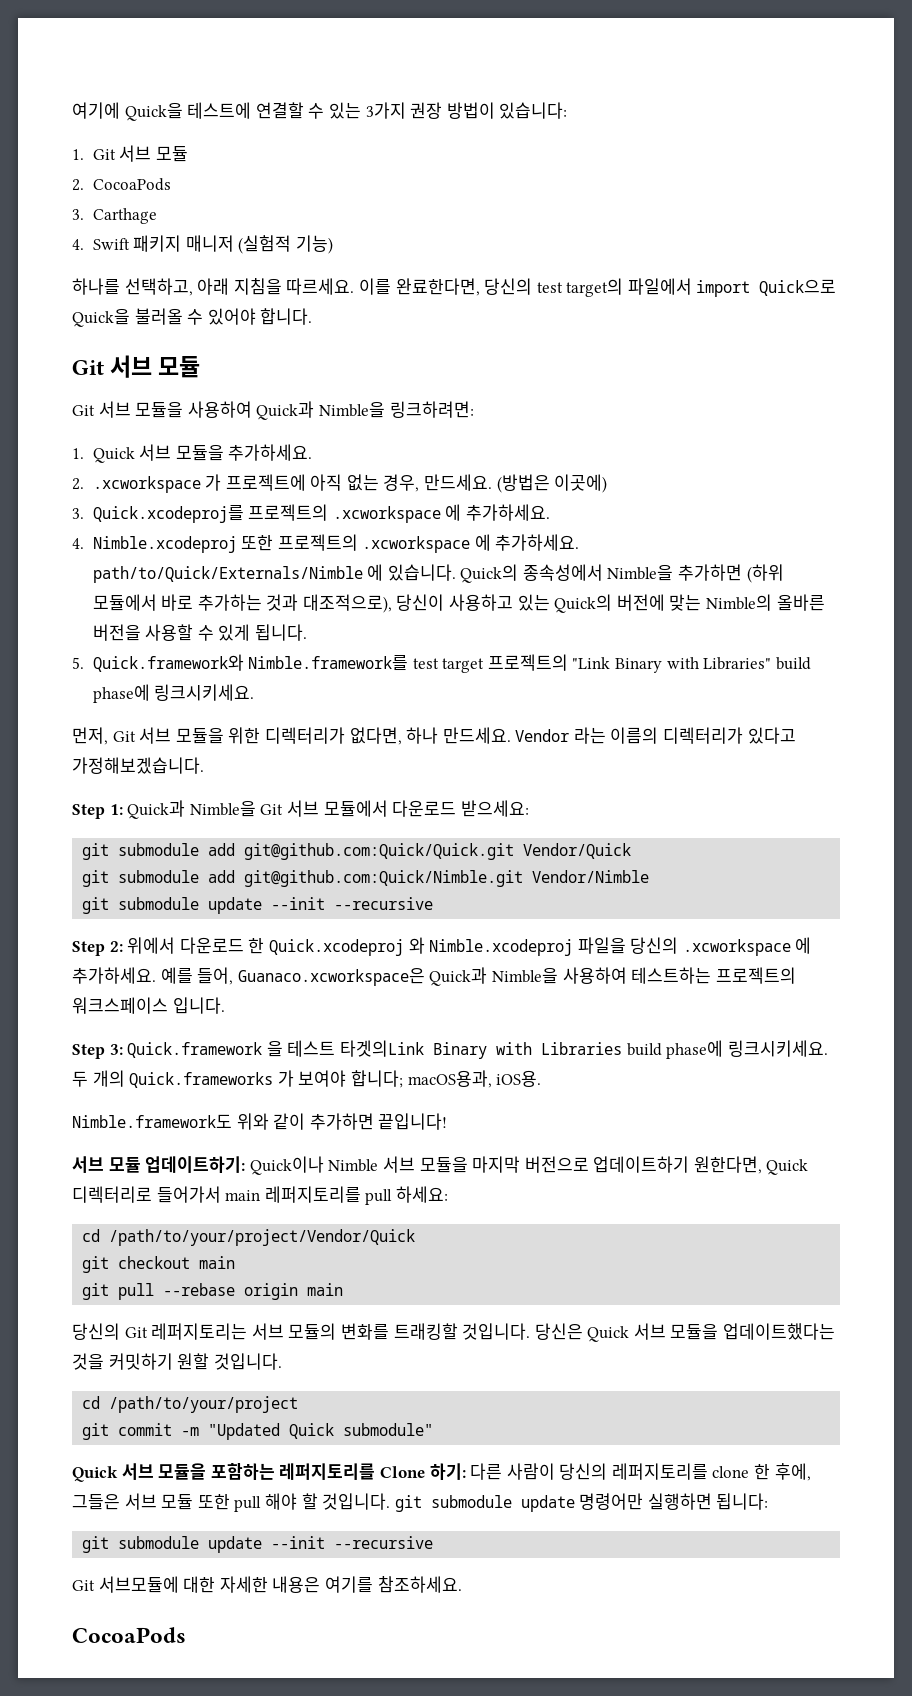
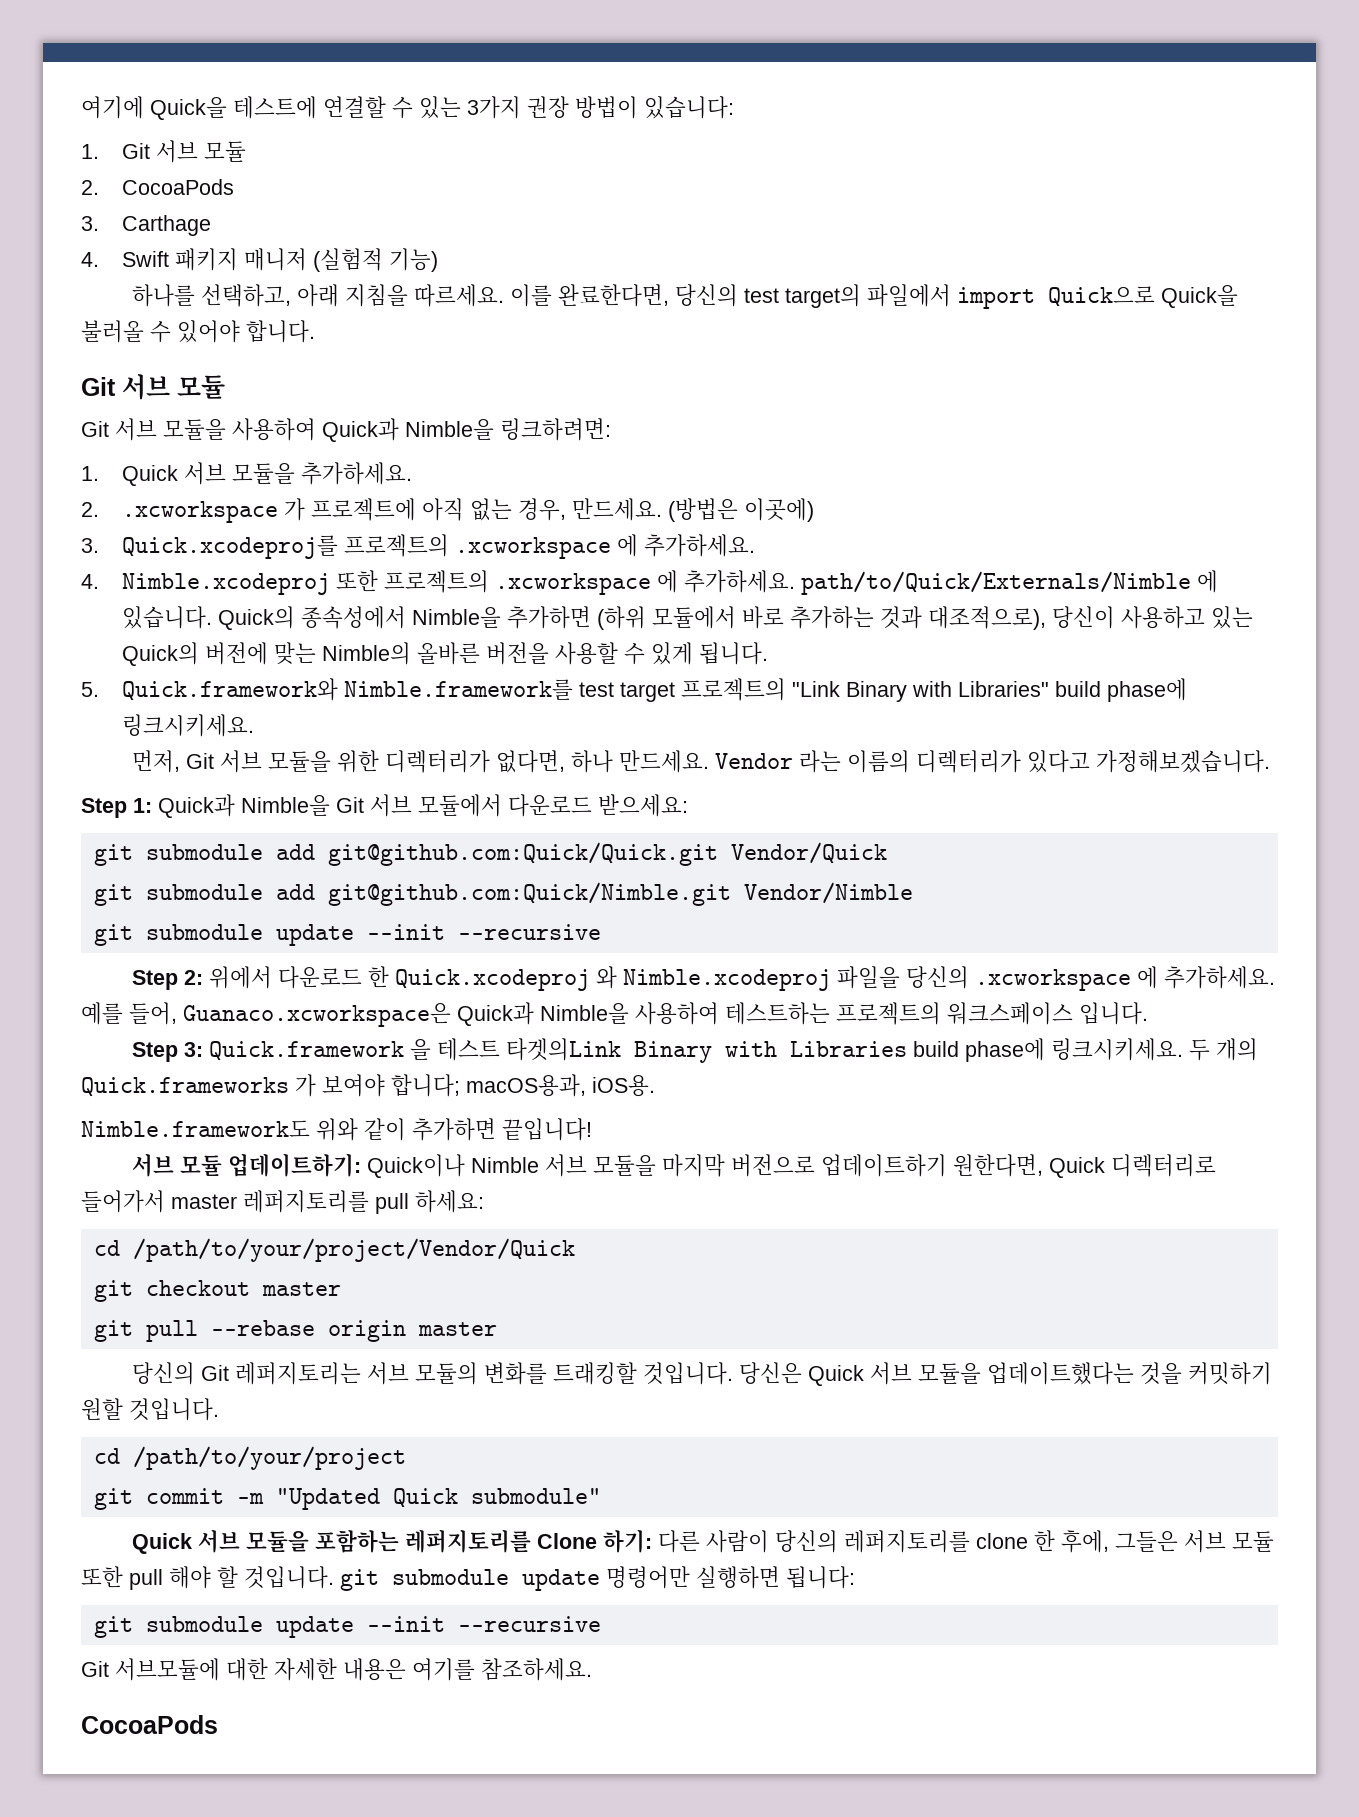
[225,1190,261,1201] main -> [171,1194,237,1209] master
[199,1256,236,1269] main -> [261,1282,341,1296] master
[307,1283,344,1296] main -> [417,1322,497,1336] master

